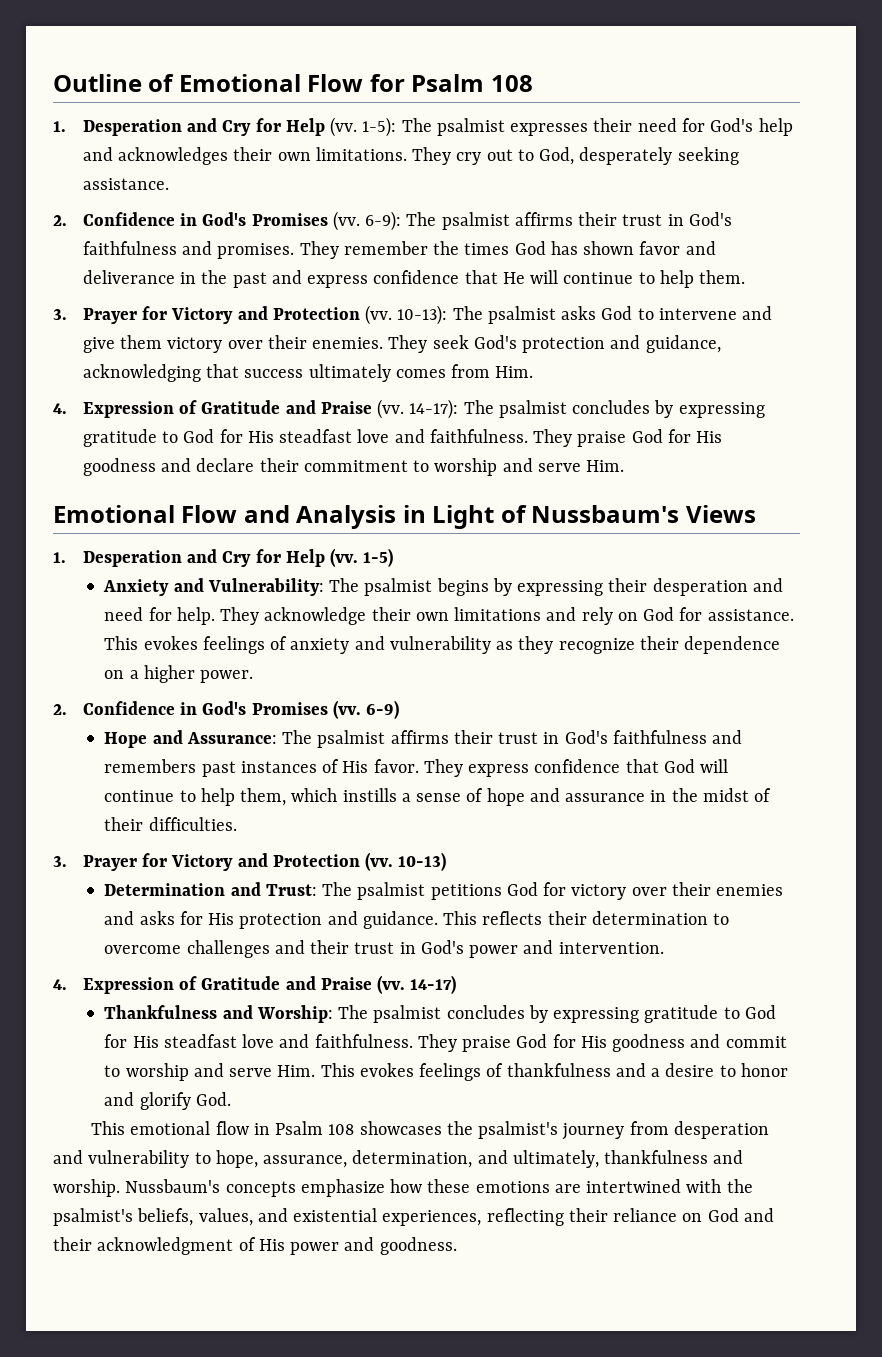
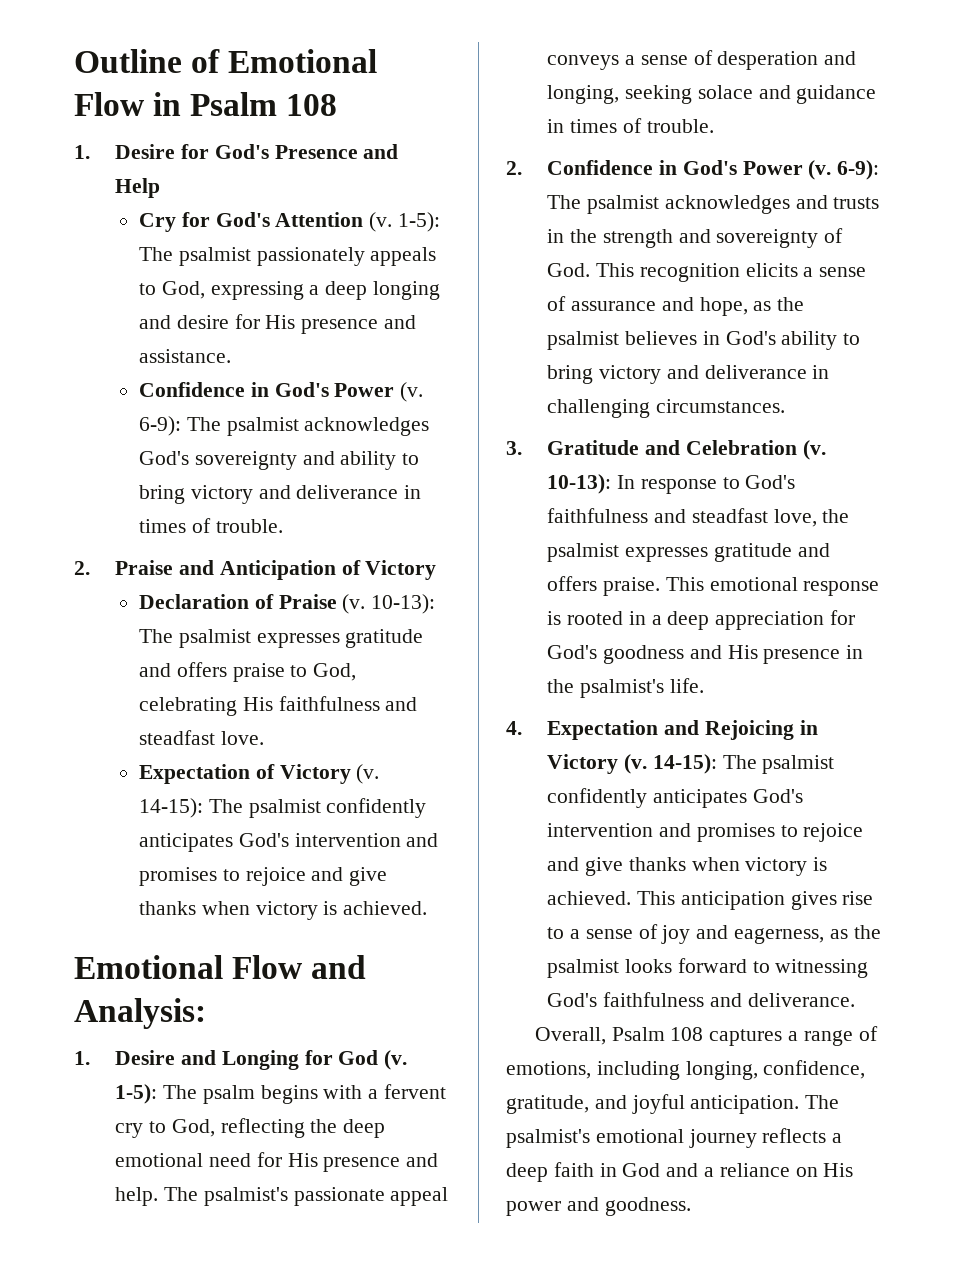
[369,74,405,92] for -> [153,92,182,116] in
[82,117,793,137] [82,147,739,165] [82,178,169,190] [53,211,733,231] [82,241,716,259] [82,270,746,288] [53,305,773,325] [82,335,721,353] [82,364,534,382] [53,399,765,419] [82,429,723,447] [82,458,625,476] [53,505,756,529] [53,548,394,567] [103,578,783,596] [104,607,794,625] [104,636,781,654] [104,665,254,683] [53,700,400,719] [104,730,743,748] [104,759,729,777] [104,788,772,806] [104,817,237,831] [53,852,447,871] [104,882,784,900] [104,911,730,929] [104,940,664,958] [53,975,457,994] [104,1005,776,1023] [104,1034,787,1052] [104,1063,788,1081] [104,1092,231,1110] [91,1121,769,1140] [53,1150,744,1168] [53,1179,753,1197] [53,1208,774,1226] [53,1237,256,1255] Desperation and Cry for Help (vv. 1-5): The psalmist expresses their need for God's help and acknowledges their own limitations. They cry out to God, desperately seeking assistance. // 2. Confidence in God's Promises (vv. 6-9): The psalmist affirms their trust in God's faithfulness and promises. They remember the times God has shown favor and deliverance in the past and express confidence that He will continue to help them. // 3. Prayer for Victory and Protection (vv. 10-13): The psalmist asks God to intervene and give them victory over their enemies. They seek God's protection and guidance, acknowledging that success ultimately comes from Him. // 4. Expression of Gratitude and Praise (vv. 14-17): The psalmist concludes by expressing gratitude to God for His steadfast love and faithfulness. They praise God for His goodness and declare their commitment to worship and serve Him. // Emotional Flow and Analysis in Light of Nussbaum's Views // 1. Desperation and Cry for Help (vv. 1-5) // Anxiety and Vulnerability: The psalmist begins by expressing their desperation and need for help. They acknowledge their own limitations and rely on God for assistance. This evokes feelings of anxiety and vulnerability as they recognize their dependence on a higher power. // 2. Confidence in God's Promises (vv. 6-9) // Hope and Assurance: The psalmist affirms their trust in God's faithfulness and remembers past instances of His favor. They express confidence that God will continue to help them, which instills a sense of hope and assurance in the midst of their difficulties. // 3. Prayer for Victory and Protection (vv. 10-13) // Determination and Trust: The psalmist petitions God for victory over their enemies and asks for His protection and guidance. This reflects their determination to overcome challenges and their trust in God's power and intervention. // 4. Expression of Gratitude and Praise (vv. 14-17) // Thankfulness and Worship: The psalmist concludes by expressing gratitude to God for His steadfast love and faithfulness. They praise God for His goodness and commit to worship and serve Him. This evokes feelings of thankfulness and a desire to honor and glorify God. // This emotional flow in Psalm 108 showcases the psalmist's journey from desperation and vulnerability to hope, assurance, determination, and ultimately, thankfulness and worship. Nussbaum's concepts emphasize how these emotions are intertwined with the psalmist's beliefs, values, and existential experiences, reflecting their reliance on God and their acknowledgment of -> [115,144,399,159] [115,178,161,198] [138,212,440,232] [138,247,437,266] [138,281,440,300] [138,314,416,334] [138,349,231,363] [138,382,424,402] [138,416,430,436] [138,451,420,470] [138,485,422,504] [138,518,283,533] [74,560,437,580] [138,594,436,614] [138,629,424,648] [138,662,357,682] [138,696,418,716] [138,730,264,745] [138,764,380,784] [138,798,427,818] [138,833,439,852] [138,867,388,886] [138,901,428,920] [74,955,367,979] [74,998,206,1029] [74,1050,408,1070] [115,1084,447,1104] [115,1118,386,1138] [115,1152,439,1172] [115,1187,449,1206] [547,50,857,70] [547,85,877,104] [547,118,714,133] [506,160,880,180] [547,195,880,214] [547,228,844,248] [547,263,867,282] [547,296,805,316] [547,331,861,350] [547,365,830,384] [547,399,786,418] [506,440,826,460] [547,474,796,494] [547,508,850,527] [547,543,830,562] [547,576,880,596] [547,610,856,630] [547,645,864,664] [547,678,704,698] [506,720,818,740] [547,754,835,774] [547,788,803,808] [547,823,864,842] [547,857,828,876] [547,891,874,910] [547,924,881,944] [547,958,869,978] [547,992,855,1007] [534,1026,878,1046] [506,1060,866,1080] [506,1094,840,1114] [506,1128,843,1148] [506,1162,818,1182] Desire for God's Presence and Help // Cry for God's Attention (v. 1-5): The psalmist passionately appeals to God, expressing a deep longing and desire for His presence and assistance. // Confidence in God's Power (v. 6-9): The psalmist acknowledges God's sovereignty and ability to bring victory and deliverance in times of trouble. // 2. Praise and Anticipation of Victory // Declaration of Praise (v. 10-13): The psalmist expresses gratitude and offers praise to God, celebrating His faithfulness and steadfast love. // Expectation of Victory (v. 14-15): The psalmist confidently anticipates God's intervention and promises to rejoice and give thanks when victory is achieved. // Emotional Flow and Analysis: // 1. Desire and Longing for God (v. 1-5): The psalm begins with a fervent cry to God, reflecting the deep emotional need for His presence and help. The psalmist's passionate appeal conveys a sense of desperation and longing, seeking solace and guidance in times of trouble. // 2. Confidence in God's Power (v. 6-9): The psalmist acknowledges and trusts in the strength and sovereignty of God. This recognition elicits a sense of assurance and hope, as the psalmist believes in God's ability to bring victory and deliverance in challenging circumstances. // 3. Gratitude and Celebration (v. 10-13): In response to God's faithfulness and steadfast love, the psalmist expresses gratitude and offers praise. This emotional response is rooted in a deep appreciation for God's goodness and His presence in the psalmist's life. // 4. Expectation and Rejoicing in Victory (v. 14-15): The psalmist confidently anticipates God's intervention and promises to rejoice and give thanks when victory is achieved. This anticipation gives rise to a sense of joy and eagerness, as the psalmist looks forward to witnessing God's faithfulness and deliverance. // Overall, Psalm 108 captures a range of emotions, including longing, confidence, gratitude, and joyful anticipation. The psalmist's emotional journey reflects a deep faith in God and a reliance on

